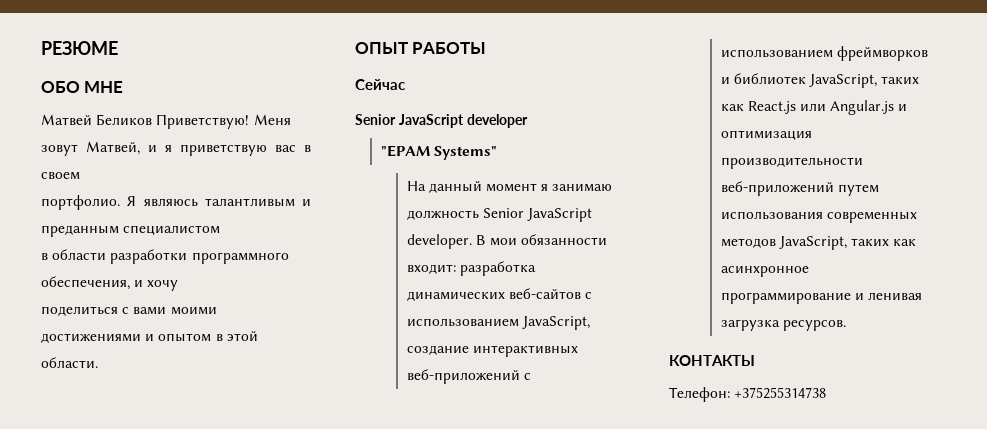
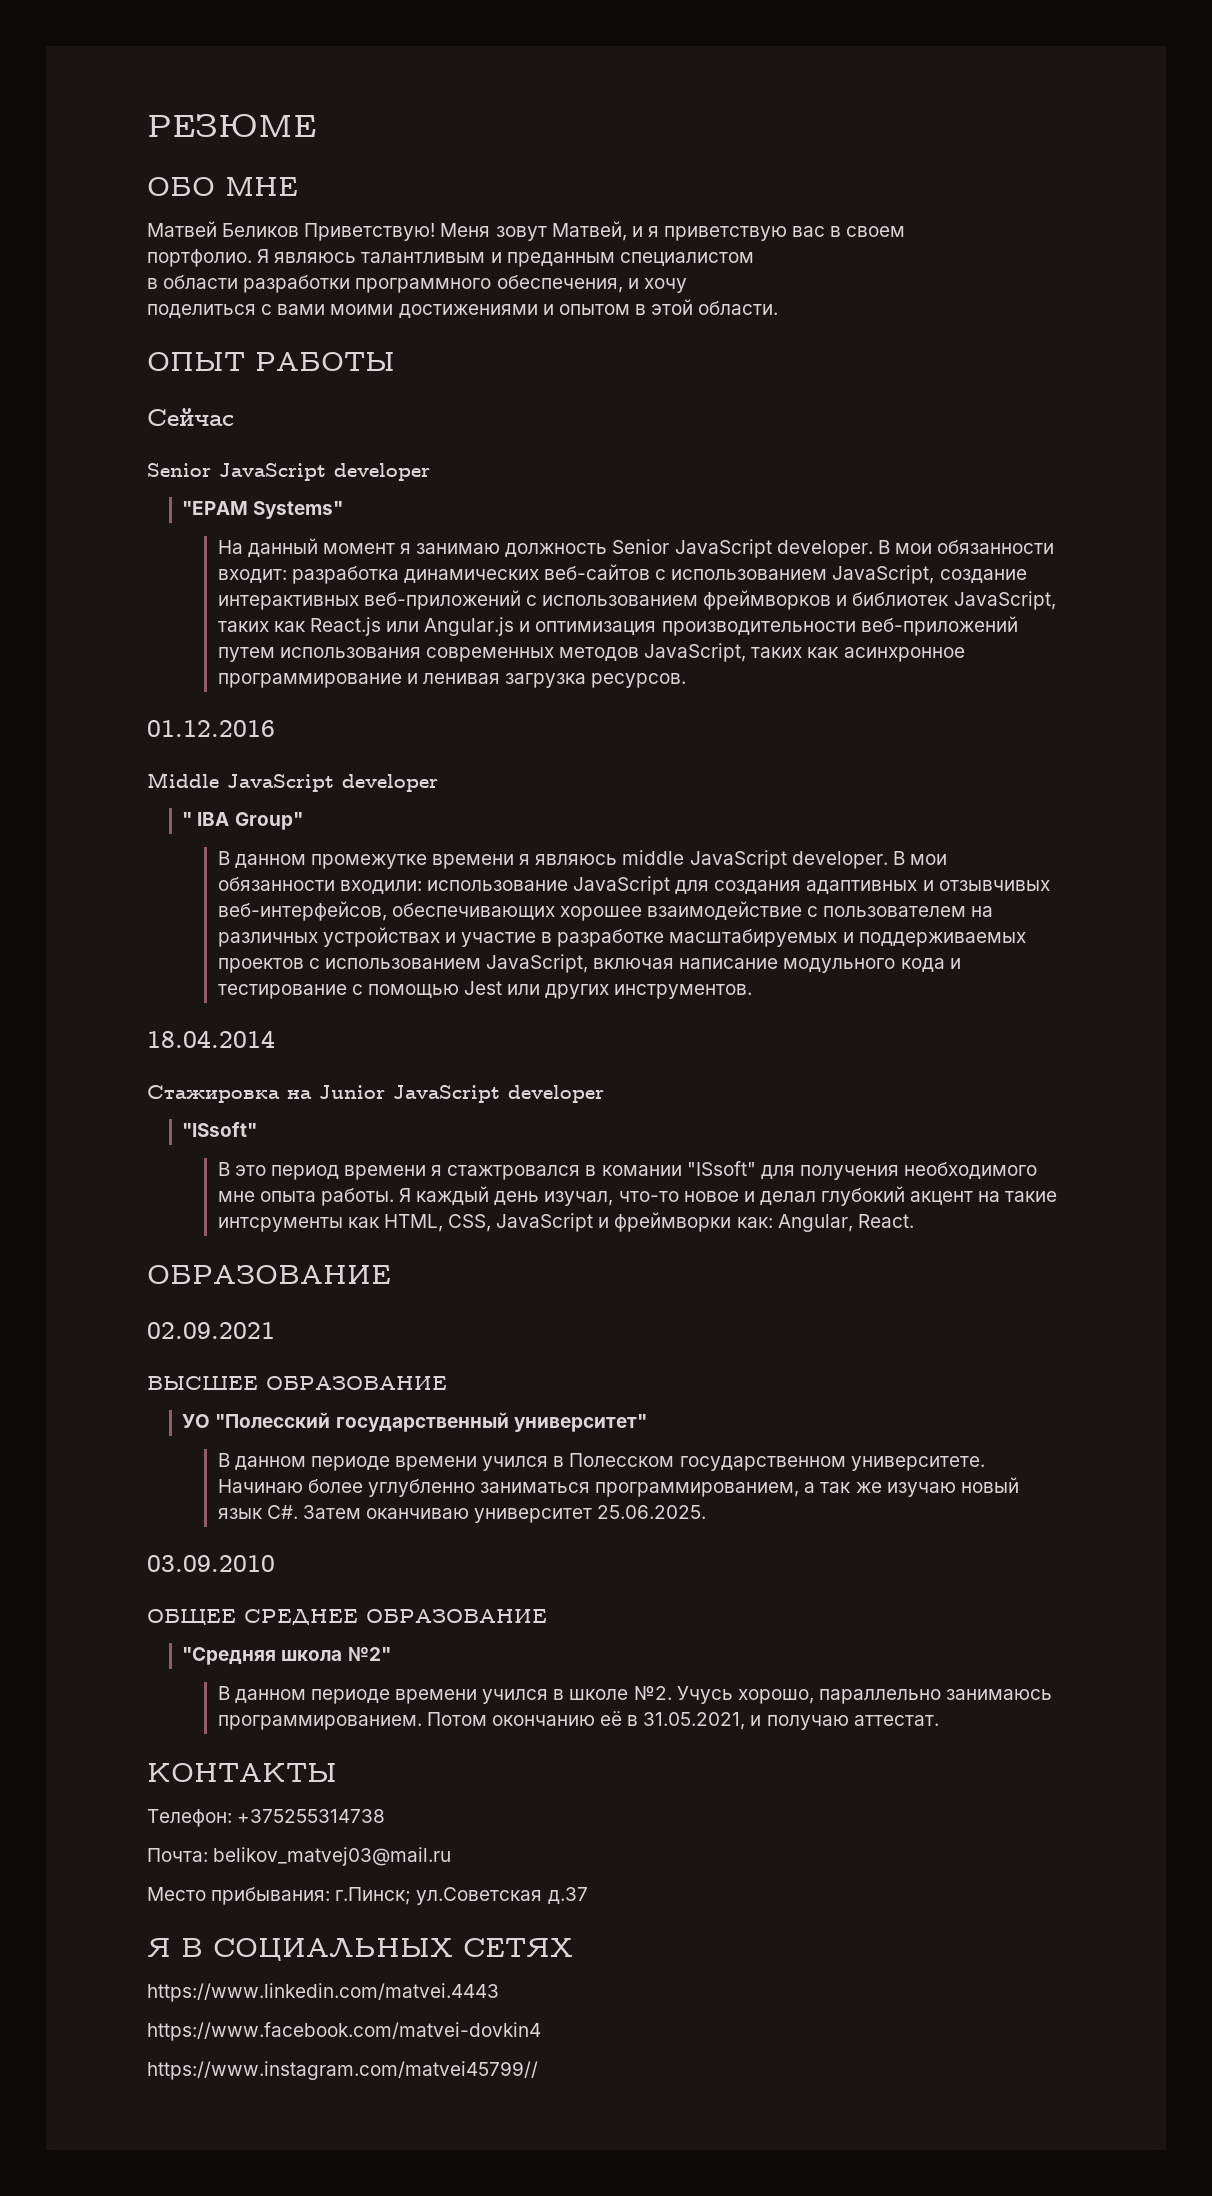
[669,355,755,366] [669,387,827,402] КОНТАКТЫ // Телефон: +375255314738 -> [147,720,275,737] [147,772,438,792] [182,812,303,830] [217,850,947,869] [217,876,1050,895] [217,901,994,921] [217,927,1026,947] [217,954,961,973] [217,981,753,999] [147,1030,275,1048] [147,1085,604,1103] [182,1122,258,1137] [217,1161,1038,1180] [217,1186,1058,1206] [217,1212,914,1232] [147,1265,391,1284] [147,1322,275,1339] [147,1376,447,1390] [182,1412,647,1432] [217,1453,985,1471] [217,1477,1019,1497] [217,1505,707,1523] [147,1555,275,1572] [147,1609,547,1625] [182,1647,391,1665] [217,1686,1053,1704] [217,1711,939,1730] [147,1763,337,1782] [147,1809,386,1827] [147,1847,452,1866] [147,1887,588,1905] [147,1938,573,1961] [147,1983,499,2002] [147,2022,541,2041] [147,2061,538,2080] 01.12.2016 // Middle JavaScript developer // " IBA Group" // В данном промежутке времени я являюсь middle JavaScript developer. В мои обязанности входили: использование JavaScript для создания адаптивных и отзывчивых веб-интерфейсов, обеспечивающих хорошее взаимодействие с пользователем на различных устройствах и участие в разработке масштабируемых и поддерживаемых проектов с использованием JavaScript, включая написание модульного кода и тестирование с помощью Jest или других инструментов. // 18.04.2014 // Стажировка на Junior JavaScript developer // "ISsoft" // В это период времени я стажтровался в комании "ISsoft" для получения необходимого мне опыта работы. Я каждый день изучал, что-то новое и делал глубокий акцент на такие интсрументы как HTML, CSS, JavaScript и фреймворки как: Angular, React. // ОБРАЗОВАНИЕ // 02.09.2021 // ВЫСШЕЕ ОБРАЗОВАНИЕ // УО "Полесский государственный университет" // В данном периоде времени учился в Полесском государственном университете. Начинаю более углубленно заниматься программированием, а так же изучаю новый язык С#. Затем оканчиваю университет 25.06.2025. // 03.09.2010 // ОБЩЕЕ СРЕДНЕЕ ОБРАЗОВАНИЕ // "Средняя школа №2" // В данном периоде времени учился в школе №2. Учусь хорошо, параллельно занимаюсь программированием. Потом окончанию её в 31.05.2021, и получаю аттестат. // КОНТАКТЫ // Телефон: +375255314738 // Почта: belikov_matvej03@mail.ru // Место прибывания: г.Пинск; ул.Советская д.37 // Я В СОЦИАЛЬНЫХ СЕТЯХ // https://www.linkedin.com/matvei.4443 // https://www.facebook.com/matvei-dovkin4 // https://www.instagram.com/matvei45799//

